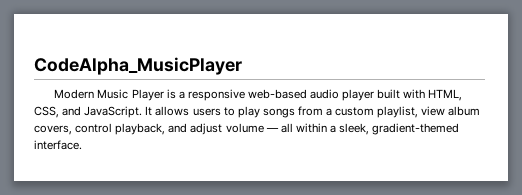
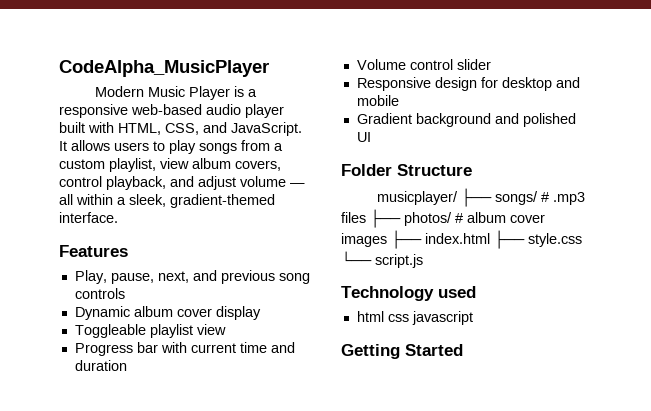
(82, 145) none -> [59,245,128,257] [74,270,310,284] [74,288,125,299] [74,306,261,320] [74,324,226,338] [74,342,295,356] [74,360,127,371] [356,59,491,70] [356,77,580,91] [356,95,399,106] [356,113,576,127] [356,132,371,142] [341,164,472,176] [376,188,585,207] [341,209,545,228] [341,230,582,249] [341,251,423,268] [341,286,476,301] [356,311,473,325] [341,344,463,359] // Features // Play, pause, next, and previous song controls // Dynamic album cover display // Toggleable playlist view // Progress bar with current time and duration // Volume control slider // Responsive design for desktop and mobile // Gradient background and polished UI // Folder Structure // musicplayer/ ├── songs/ # .mp3 files ├── photos/ # album cover images ├── index.html ├── style.css └── script.js // Technology used // html css javascript // Getting Started

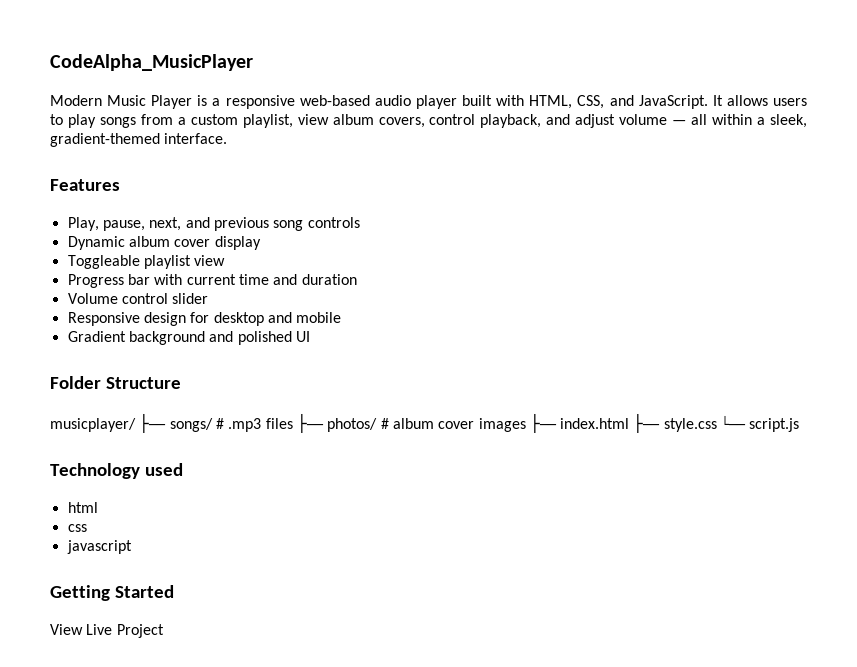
(384, 316) none -> (98, 507) //
(409, 318) none -> (87, 528) //
(463, 350) none -> [50,624,164,638] // View Live Project

